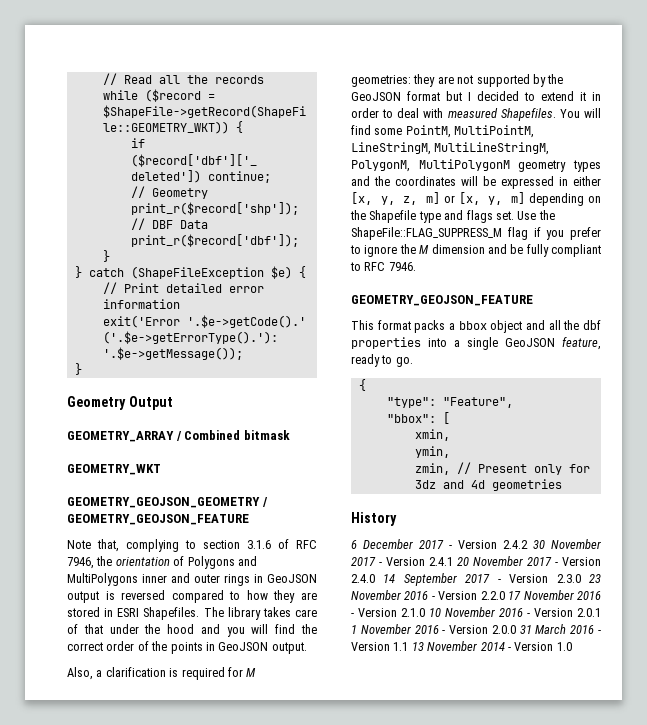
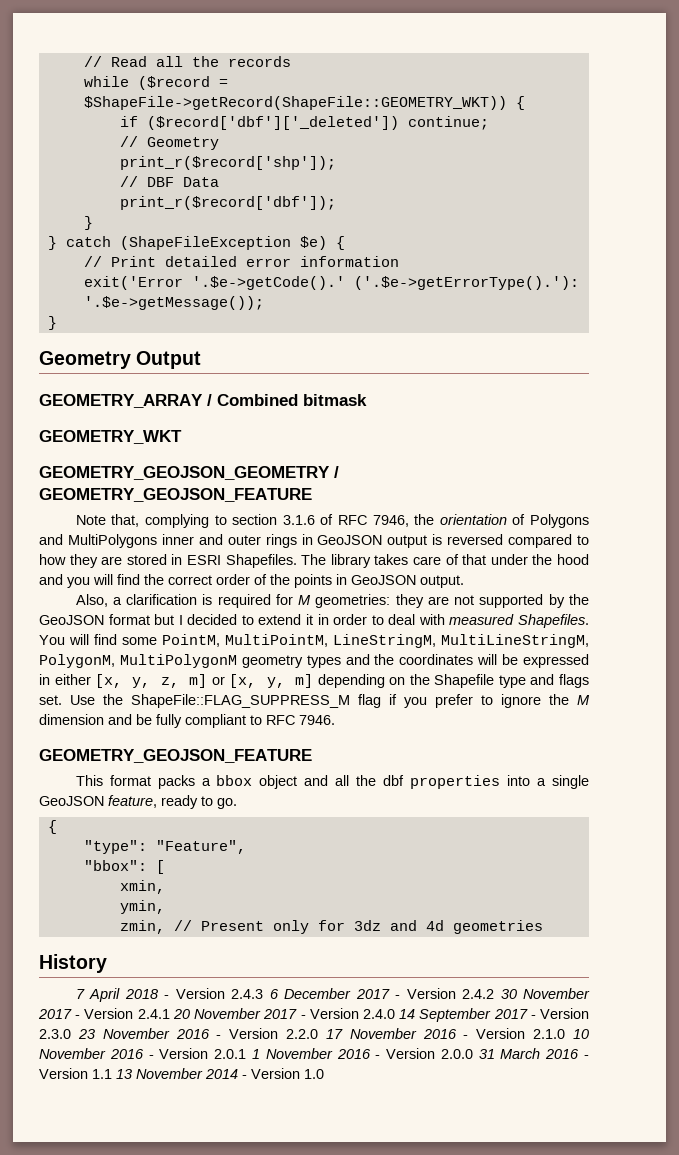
(397, 519) none -> [75,988,264,1002] 7 April 2018 - Version 2.4.3

